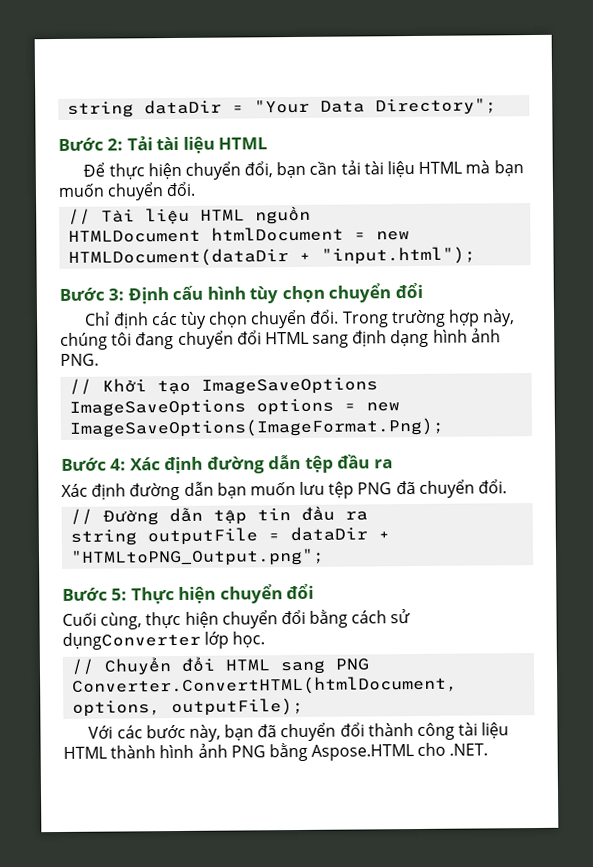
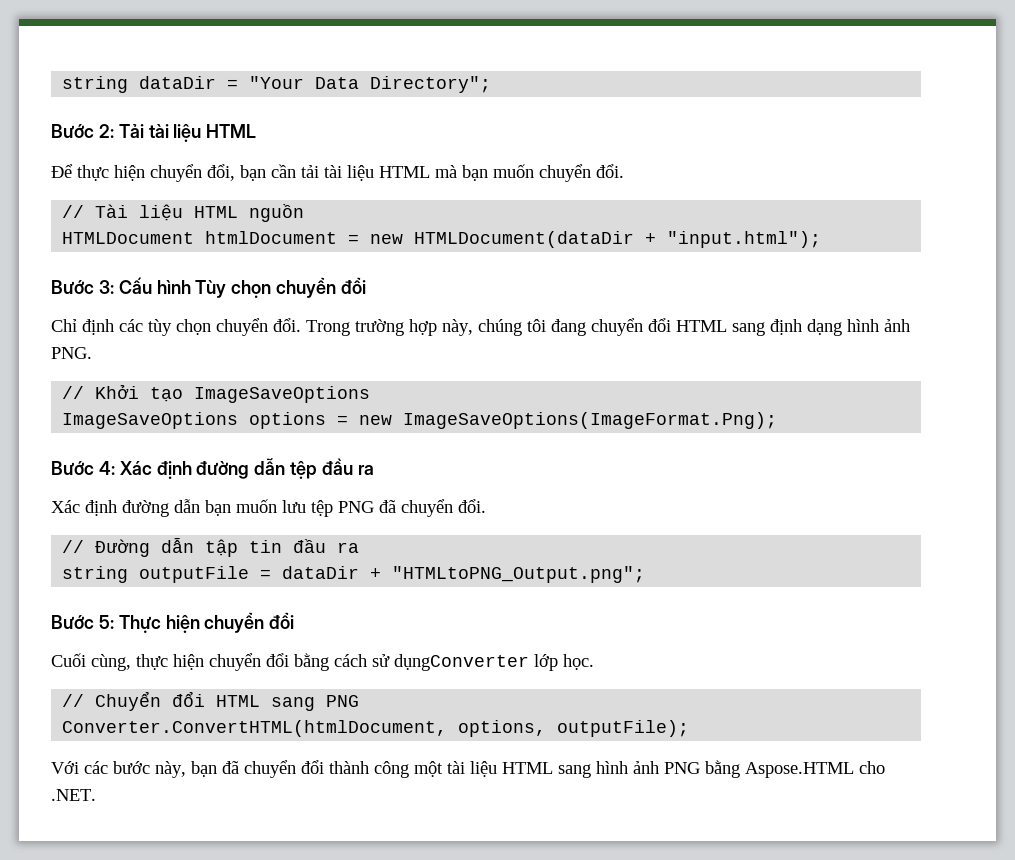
[127,285,279,305] Định cấu hình tùy -> [118,277,227,298] Cấu hình Tùy
[458,722,510,739] [63,745,157,759] tài liệu HTML thành -> [414,761,591,778] một tài liệu HTML sang

